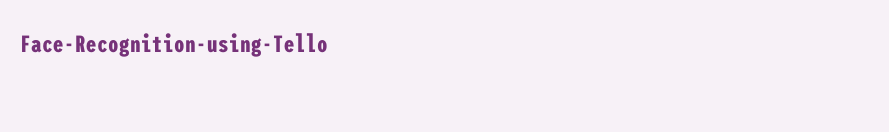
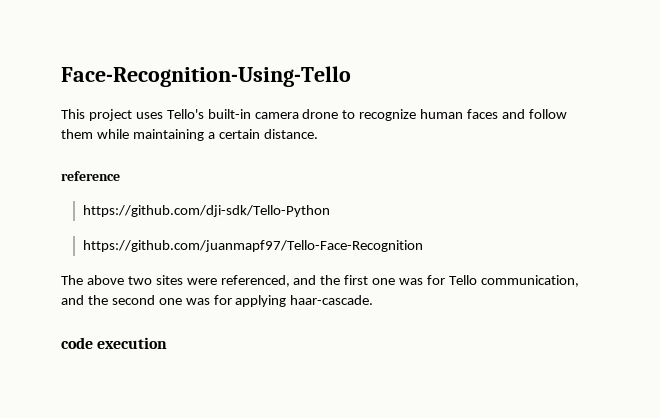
[20,33,328,57] Face-Recognition-using-Tello -> [61,66,351,87] [61,109,567,121] [61,129,318,141] [61,171,120,181] [83,205,331,217] [83,240,424,252] [61,275,579,287] [61,295,374,307] [61,337,168,349] Face-Recognition-Using-Tello // This project uses Tello's built-in camera drone to recognize human faces and follow them while maintaining a certain distance. // reference // https://github.com/dji-sdk/Tello-Python // https://github.com/juanmapf97/Tello-Face-Recognition // The above two sites were referenced, and the first one was for Tello communication, and the second one was for applying haar-cascade. // code execution

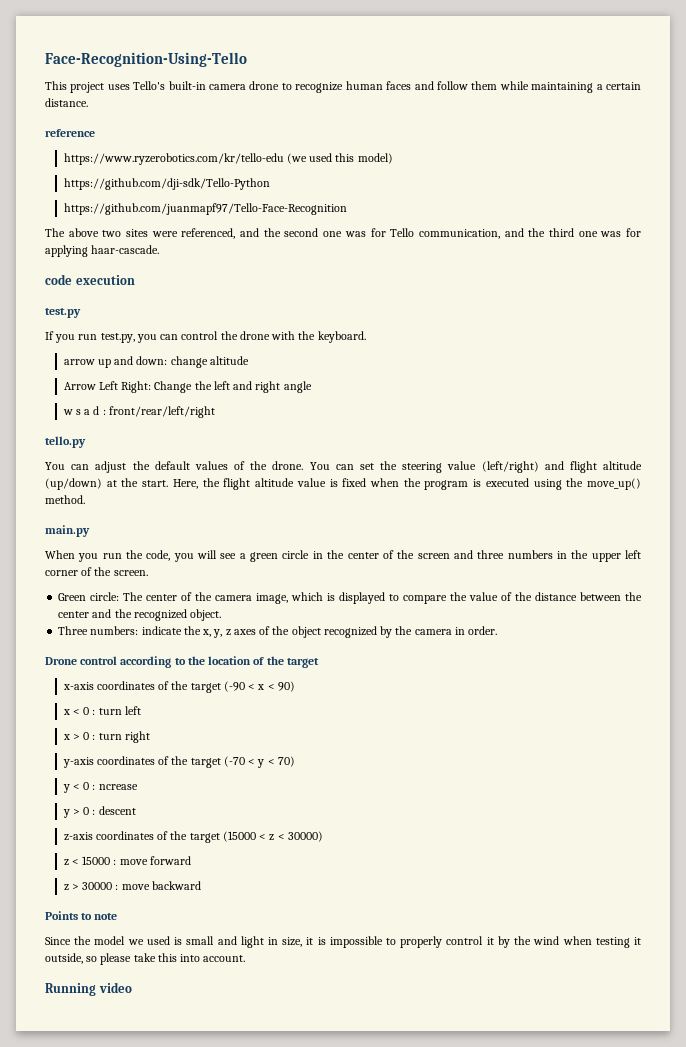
(120, 176) none -> [63,153,393,165] // https://www.ryzerobotics.com/kr/tello-edu (we used this model)
[344,275,369,285] first -> [284,228,319,237] second
[111,295,155,305] second -> [548,228,574,237] third
(168, 343) none -> [45,308,81,318] [45,331,366,343] [63,356,249,368] [63,381,312,393] [62,406,215,418] [45,436,86,448] [45,461,642,473] [45,478,641,490] [45,495,85,504] [45,525,90,537] [45,550,641,562] [45,567,148,576] [58,592,642,604] [58,609,222,621] [58,626,498,638] [45,656,319,668] [62,681,295,693] [62,706,141,715] [62,731,150,743] [62,756,295,768] [62,782,138,793] [62,806,136,818] [63,831,323,843] [63,856,191,866] [63,881,201,891] [45,911,118,920] [45,936,641,948] [45,953,246,965] [45,982,132,996] // test.py // If you run test.py, you can control the drone with the keyboard. // arrow up and down: change altitude // Arrow Left Right: Change the left and right angle // w s a d : front/rear/left/right // tello.py // You can adjust the default values of the drone. You can set the steering value (left/right) and flight altitude (up/down) at the start. Here, the flight altitude value is fixed when the program is executed using the move_up() method. // main.py // When you run the code, you will see a green circle in the center of the screen and three numbers in the upper left corner of the screen. // Green circle: The center of the camera image, which is displayed to compare the value of the distance between the center and the recognized object. // Three numbers: indicate the x, y, z axes of the object recognized by the camera in order. // Drone control according to the location of the target // x-axis coordinates of the target (-90 < x < 90) // x < 0 : turn left // x > 0 : turn right // y-axis coordinates of the target (-70 < y < 70) // y < 0 : ncrease // y > 0 : descent // z-axis coordinates of the target (15000 < z < 30000) // z < 15000 : move forward // z > 30000 : move backward // Points to note // Since the model we used is small and light in size, it is impossible to properly control it by the wind when testing it outside, so please take this into account. // Running video

